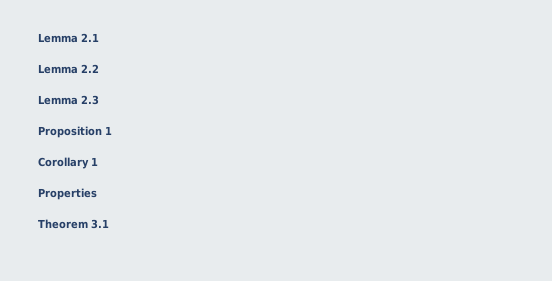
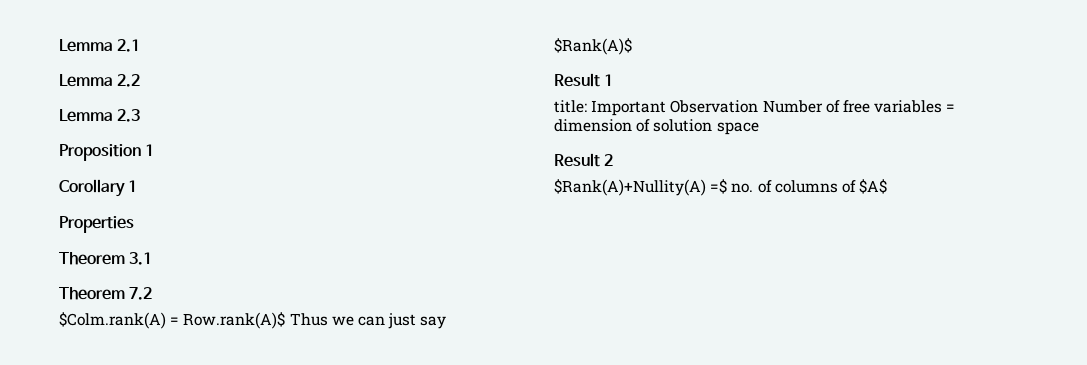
(109, 224) none -> [59,287,153,300] [59,312,447,329] [554,38,632,55] [554,73,614,87] [554,100,956,116] [554,119,759,135] [554,153,614,167] [554,179,888,196] // Theorem 7.2 // $Colm.rank(A) = Row.rank(A)$ Thus we can just say $Rank(A)$ // Result 1 // title: Important Observation Number of free variables = dimension of solution space // Result 2 // $Rank(A)+Nullity(A) =$ no. of columns of $A$

